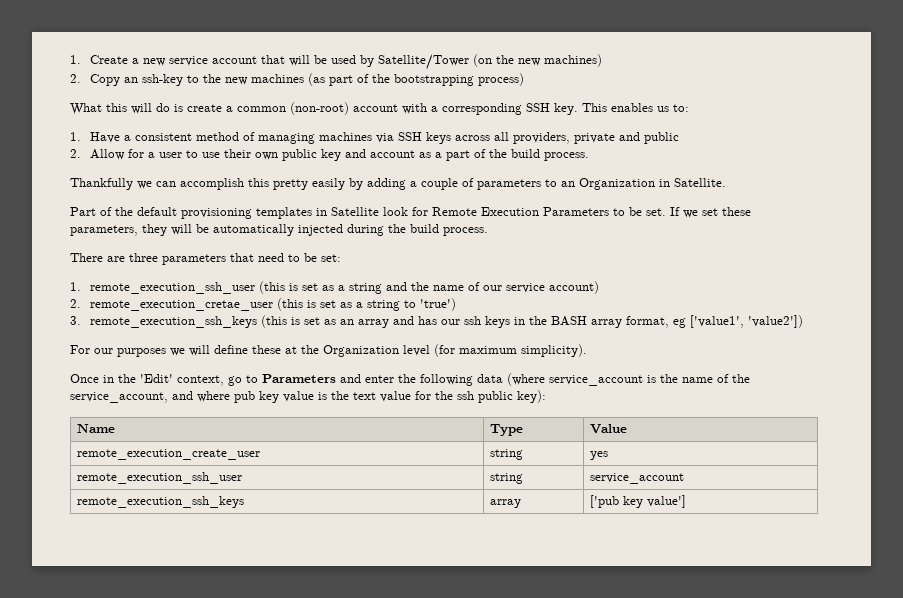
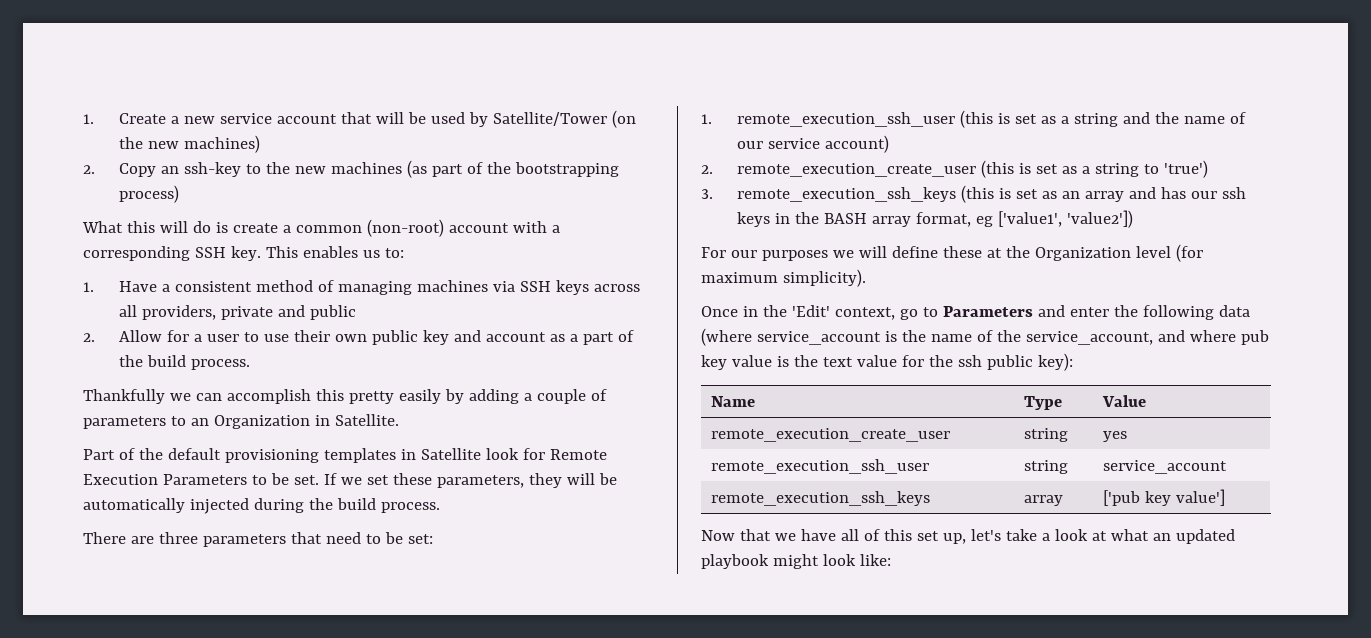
[90,300,274,311] remote_execution_cretae_user -> [736,163,976,177] remote_execution_create_user
(686, 501) none -> [701,529,1235,544] [701,554,891,569] // Now that we have all of this set up, let's take a look at what an updated playbook might look like:

